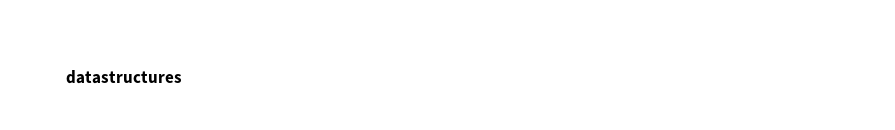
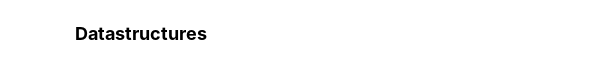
[66,70,182,84] datastructures -> [75,27,207,40] Datastructures

